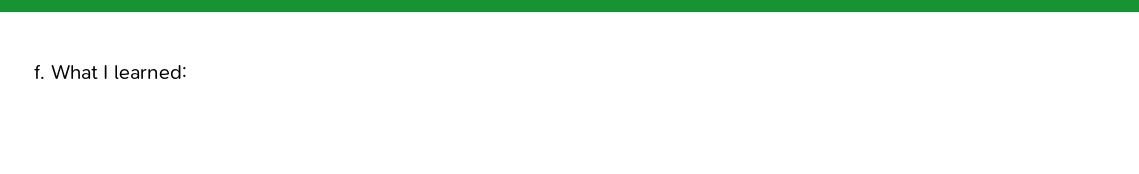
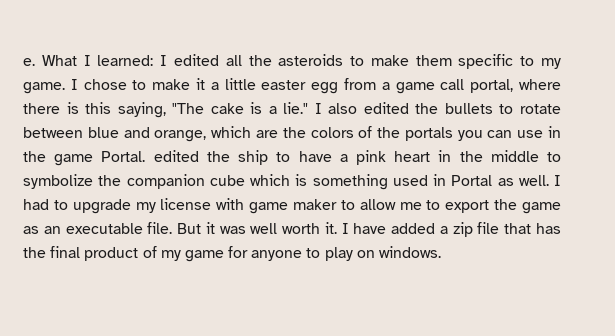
[34,64,45,79] f. -> [23,58,35,66] e.
(187, 72) none -> [160,54,561,69] [23,78,562,94] [23,102,561,118] [23,126,561,142] [23,150,562,166] [23,174,561,190] [23,198,561,214] [23,222,561,237] [23,246,442,262] I edited all the asteroids to make them specific to my game. I chose to make it a little easter egg from a game call portal, where there is this saying, "The cake is a lie." I also edited the bullets to rotate between blue and orange, which are the colors of the portals you can use in the game Portal. edited the ship to have a pink heart in the middle to symbolize the companion cube which is something used in Portal as well. I had to upgrade my license with game maker to allow me to export the game as an executable file. But it was well worth it. I have added a zip file that has the final product of my game for anyone to play on windows.

